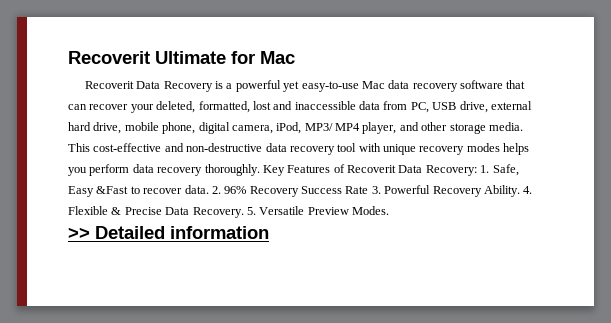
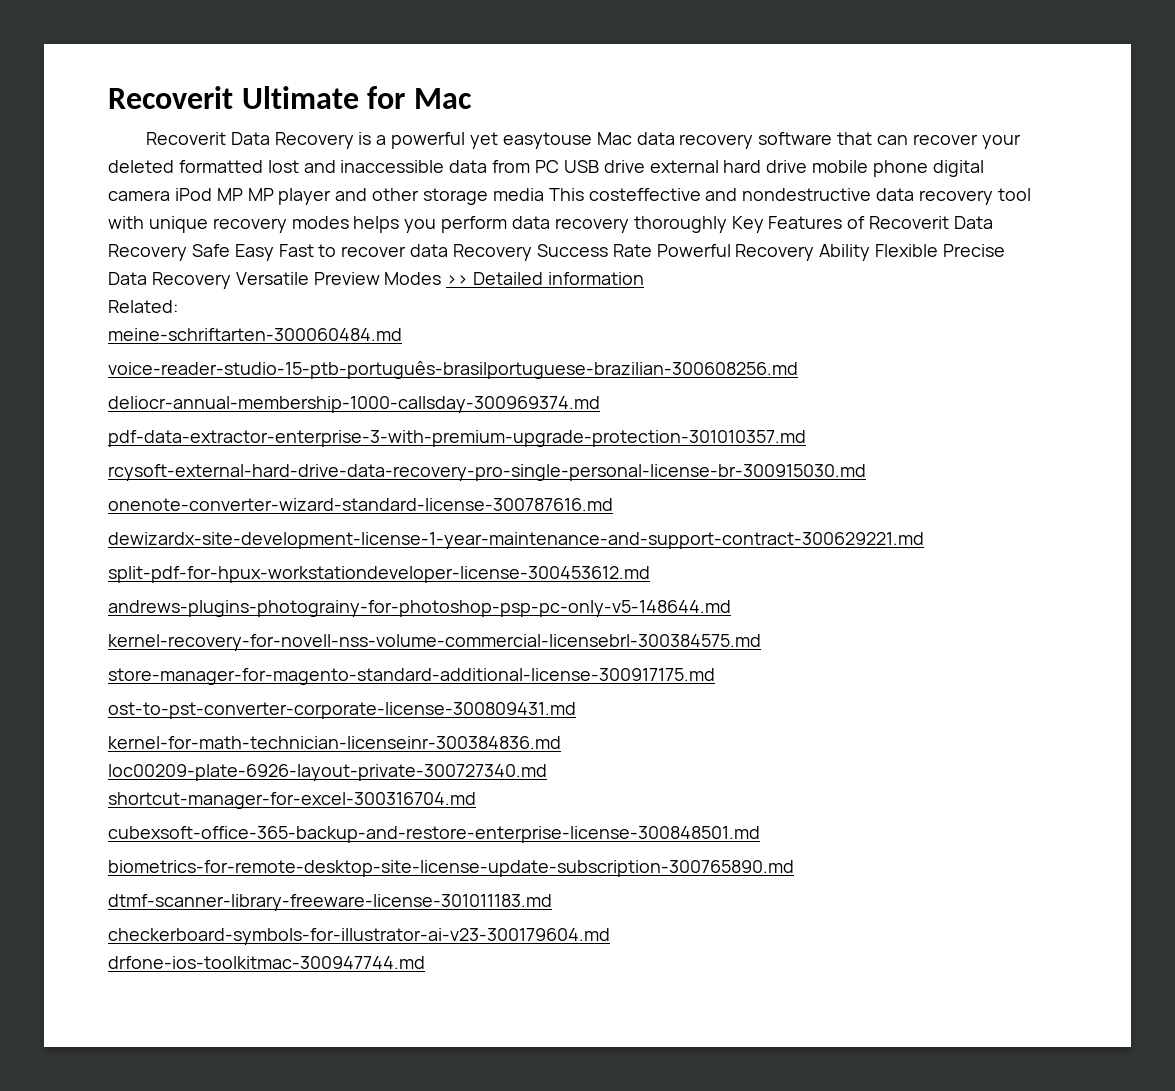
[301,81,359,92] easy-to-use -> [502,132,592,149] easytouse
[156,101,250,113] deleted, formatted, -> [108,160,263,173] deleted formatted
[410,101,532,113] [68,122,523,134] [68,143,263,152] PC, USB drive, external hard drive, mobile phone, digital camera, iPod, MP3/ MP4 player, and other storage media. This cost-effective and non-destructive -> [535,160,984,177] [108,188,872,205] PC USB drive external hard drive mobile phone digital camera iPod MP MP player and other storage media This costeffective and nondestructive
[204,164,260,176] thoroughly. -> [633,216,727,233] thoroughly
[425,164,519,176] [68,185,247,197] Recovery: 1. Safe, Easy &Fast to recover data. 2. 96% -> [108,244,449,261] Recovery Safe Easy Fast to recover data
[371,186,381,194] 3. -> (652, 250) none
[483,185,533,197] [68,206,256,218] Ability. 4. Flexible & Precise Data Recovery. 5. -> [819,244,1006,261] [108,272,231,289] Ability Flexible Precise Data Recovery
[352,206,389,215] Modes. // -> [384,272,442,285] Modes
(269, 232) none -> [108,300,178,313] [108,328,402,341] [108,361,798,379] [108,396,600,413] [108,430,806,447] [108,464,866,481] [108,498,613,511] [108,532,924,549] [108,566,650,583] [108,600,731,617] [108,634,761,651] [108,668,715,685] [108,702,576,719] [108,736,561,749] [108,764,547,781] [108,792,476,809] [108,826,760,843] [108,860,794,877] [108,894,552,911] [108,928,610,945] [108,956,425,969] // Related: // meine-schriftarten-300060484.md // voice-reader-studio-15-ptb-português-brasilportuguese-brazilian-300608256.md // deliocr-annual-membership-1000-callsday-300969374.md // pdf-data-extractor-enterprise-3-with-premium-upgrade-protection-301010357.md // rcysoft-external-hard-drive-data-recovery-pro-single-personal-license-br-300915030.md // onenote-converter-wizard-standard-license-300787616.md // dewizardx-site-development-license-1-year-maintenance-and-support-contract-300629221.md // split-pdf-for-hpux-workstationdeveloper-license-300453612.md // andrews-plugins-photograiny-for-photoshop-psp-pc-only-v5-148644.md // kernel-recovery-for-novell-nss-volume-commercial-licensebrl-300384575.md // store-manager-for-magento-standard-additional-license-300917175.md // ost-to-pst-converter-corporate-license-300809431.md // kernel-for-math-technician-licenseinr-300384836.md // loc00209-plate-6926-layout-private-300727340.md // shortcut-manager-for-excel-300316704.md // cubexsoft-office-365-backup-and-restore-enterprise-license-300848501.md // biometrics-for-remote-desktop-site-license-update-subscription-300765890.md // dtmf-scanner-library-freeware-license-301011183.md // checkerboard-symbols-for-illustrator-ai-v23-300179604.md // drfone-ios-toolkitmac-300947744.md

